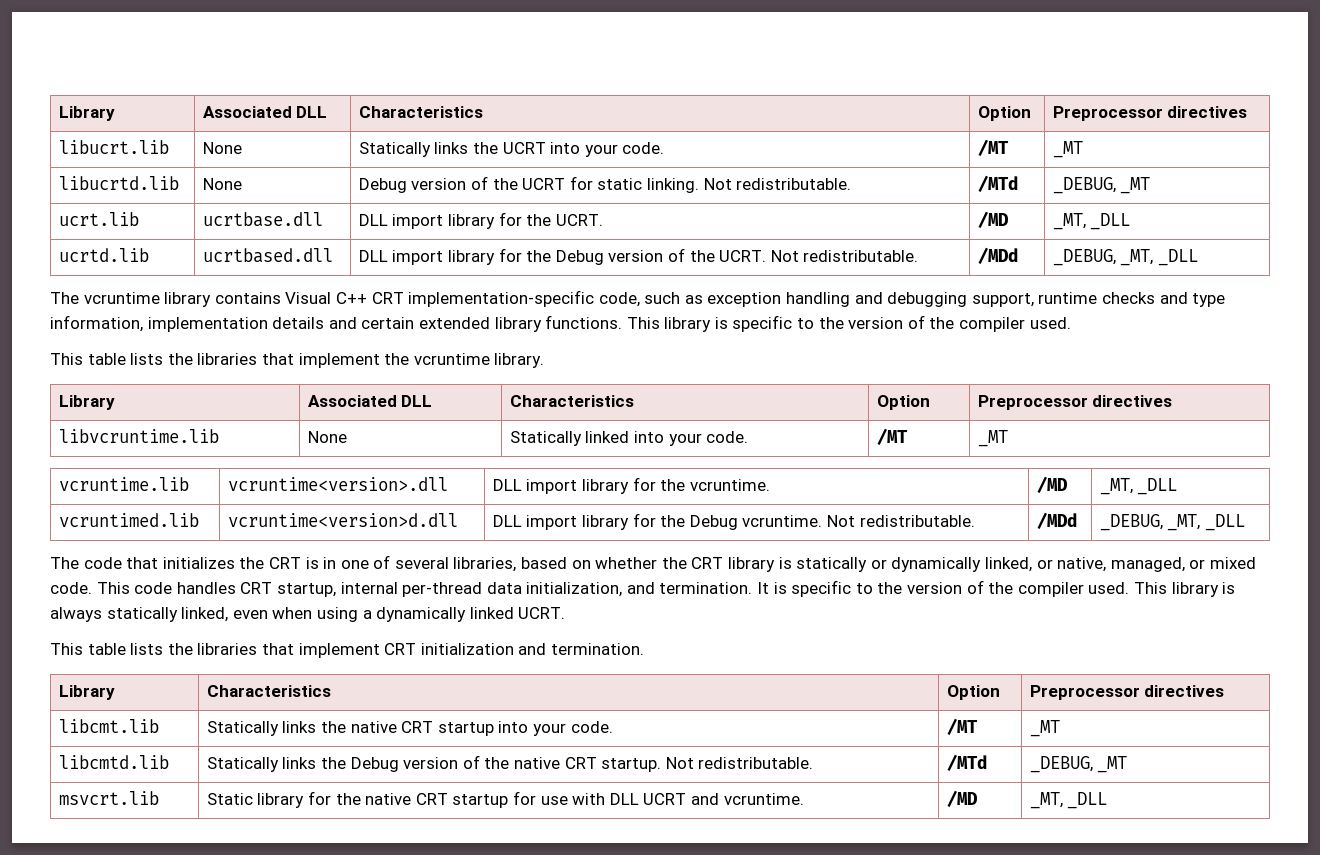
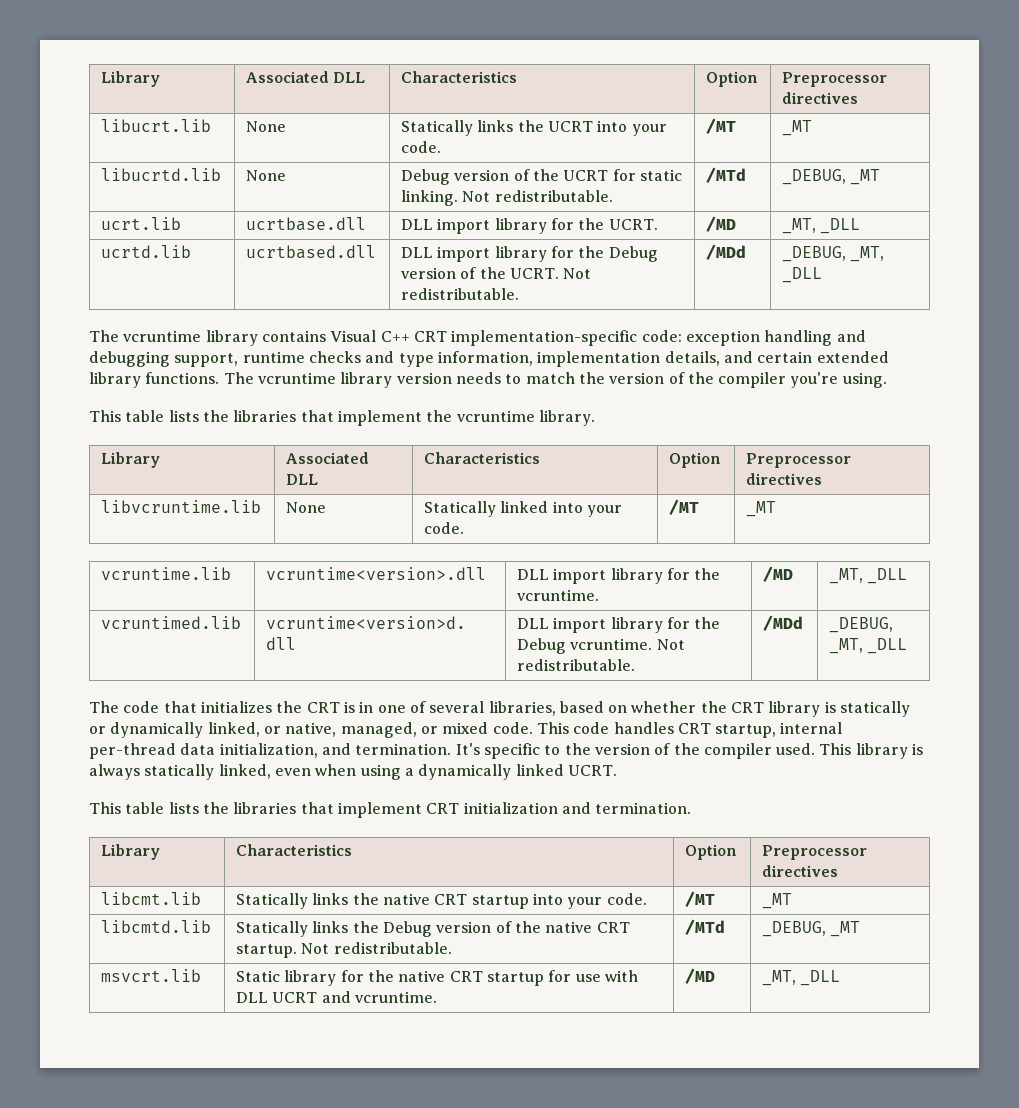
[598,292,703,307] code, such as -> [641,330,682,342] code:
[272,317,325,329] details -> [664,351,720,366] details,
[626,315,1071,332] This library is specific to the version of the compiler used. -> [223,372,887,388] The vcruntime library version needs to match the version of the compiler you're using.
[757,582,787,594] It is -> [455,743,480,755] It's

